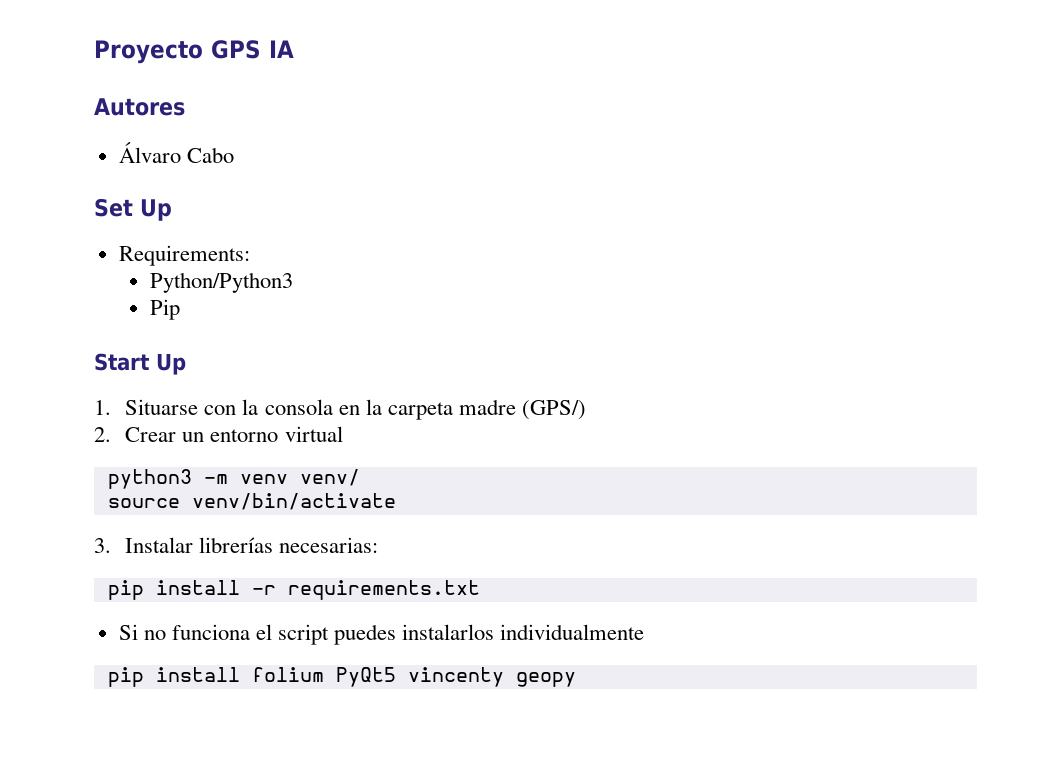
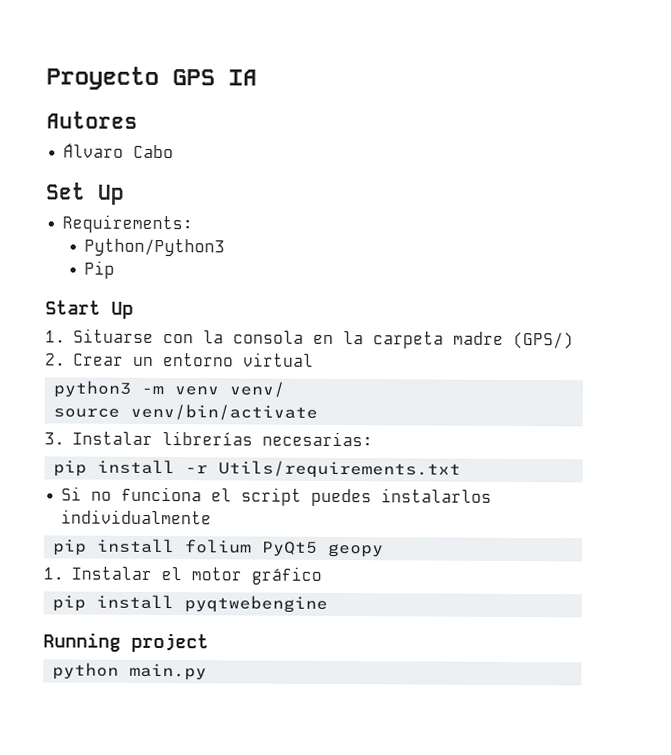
[287,580,480,600] requirements.txt -> [218,460,462,479] Utils/requirements.txt
[407,667,504,687] vincenty -> (319, 549) none
(576, 679) none -> [43,566,322,585] [52,594,329,613] [43,632,209,653] [52,662,208,681] // 1. Instalar el motor gráfico // pip install pyqtwebengine // Running project // python main.py

